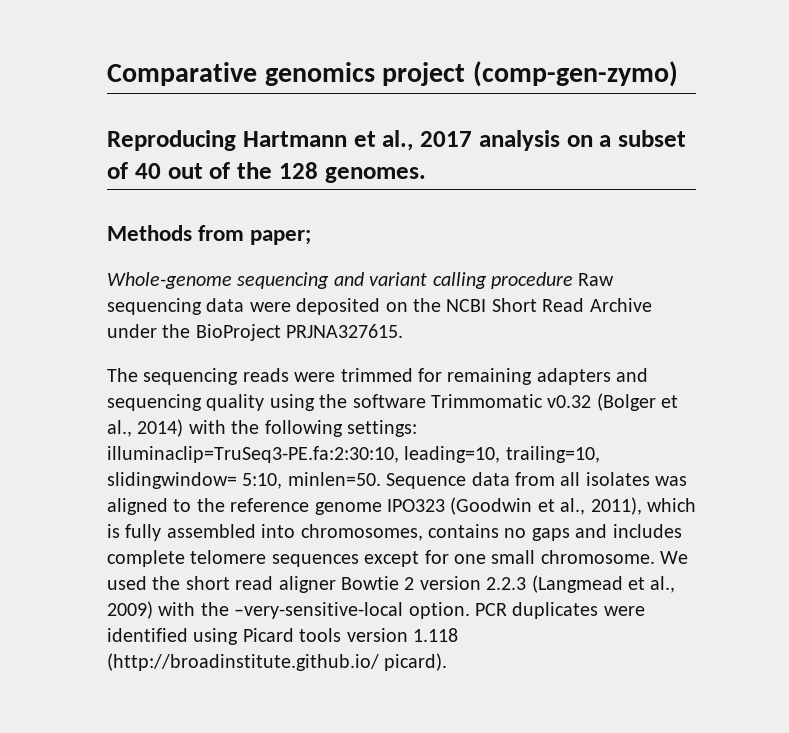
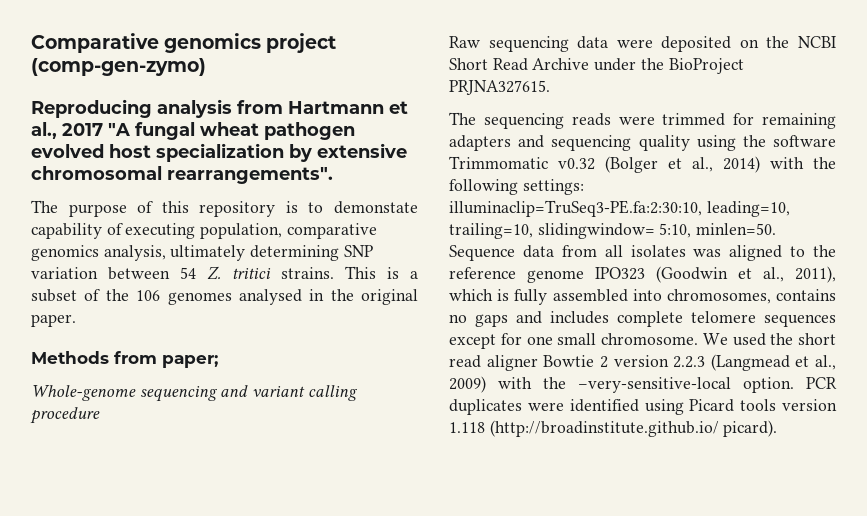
(236, 140) none -> [157,99,283,118] analysis from
[478,130,686,151] [107,162,426,183] analysis on a subset of 40 out of the 128 genomes. -> [108,122,355,140] [31,143,407,162] [31,166,333,184] [31,200,418,217] [31,223,377,239] [31,245,373,261] [31,266,418,280] [31,289,418,305] [31,314,76,327] "A fungal wheat pathogen evolved host specialization by extensive chromosomal rearrangements". // The purpose of this repository is to demonstate capability of executing population, comparative genomics analysis, ultimately determining SNP variation between 54 Z. tritici strains. This is a subset of the 106 genomes analysed in the original paper.
(573, 280) none -> (100, 415) //

